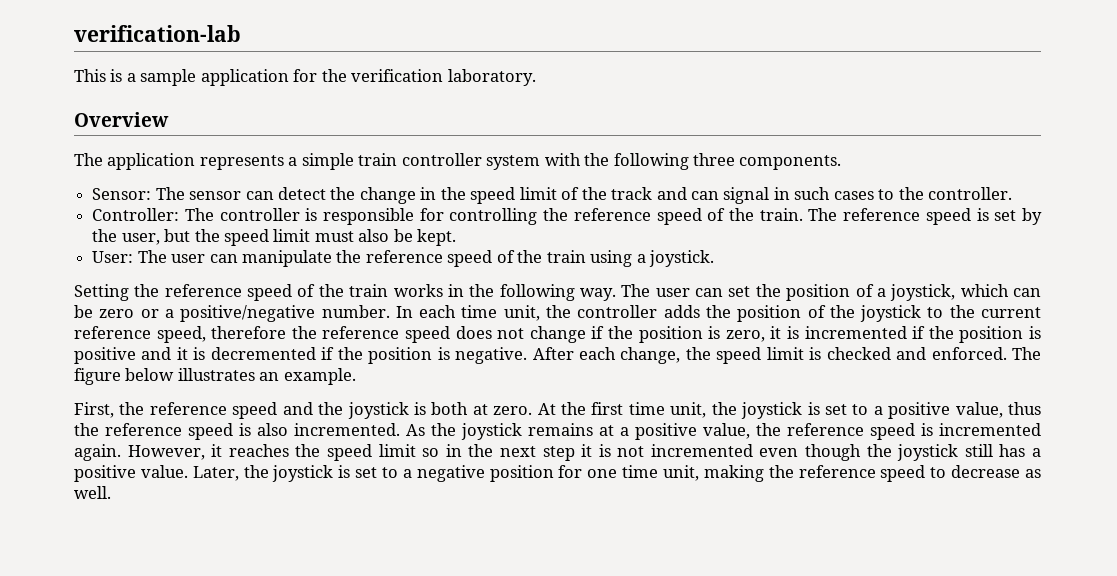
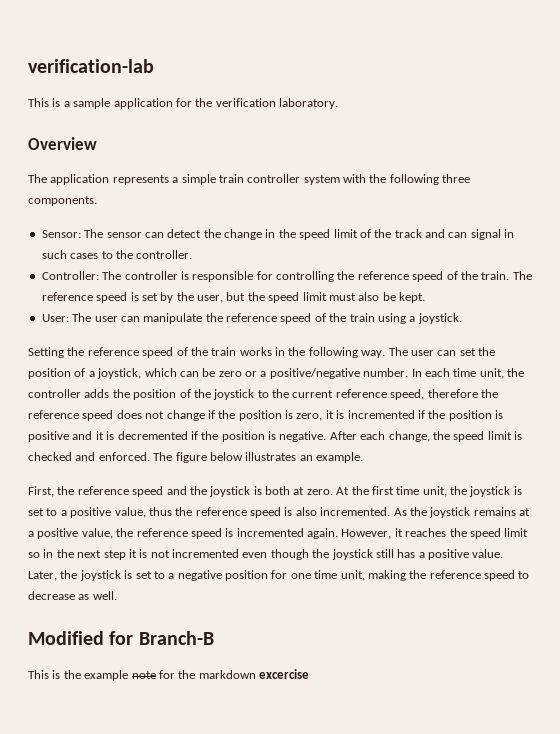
(111, 492) none -> [28,631,214,645] [28,669,309,681] // Modified for Branch-B // This is the example note for the markdown excercise

